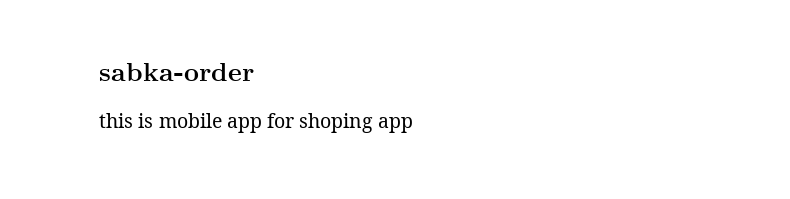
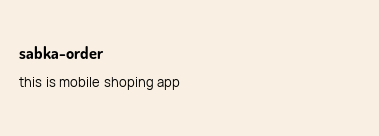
[226,113,295,133] app for -> (101, 82) none

